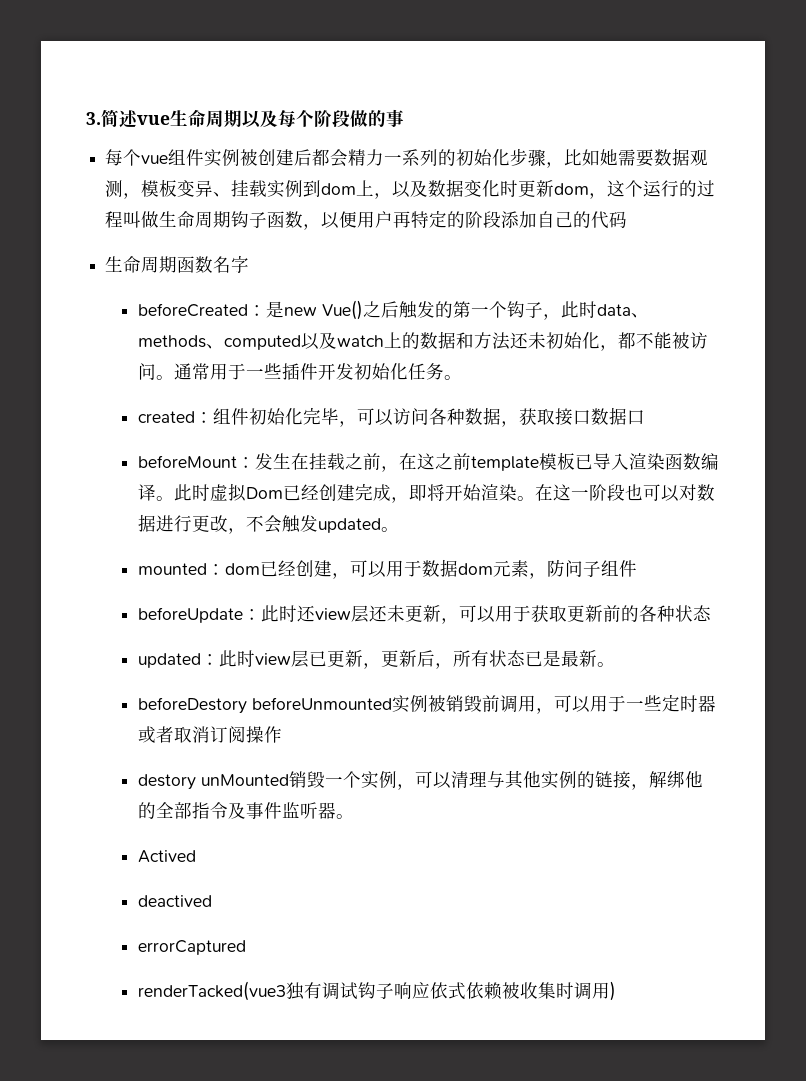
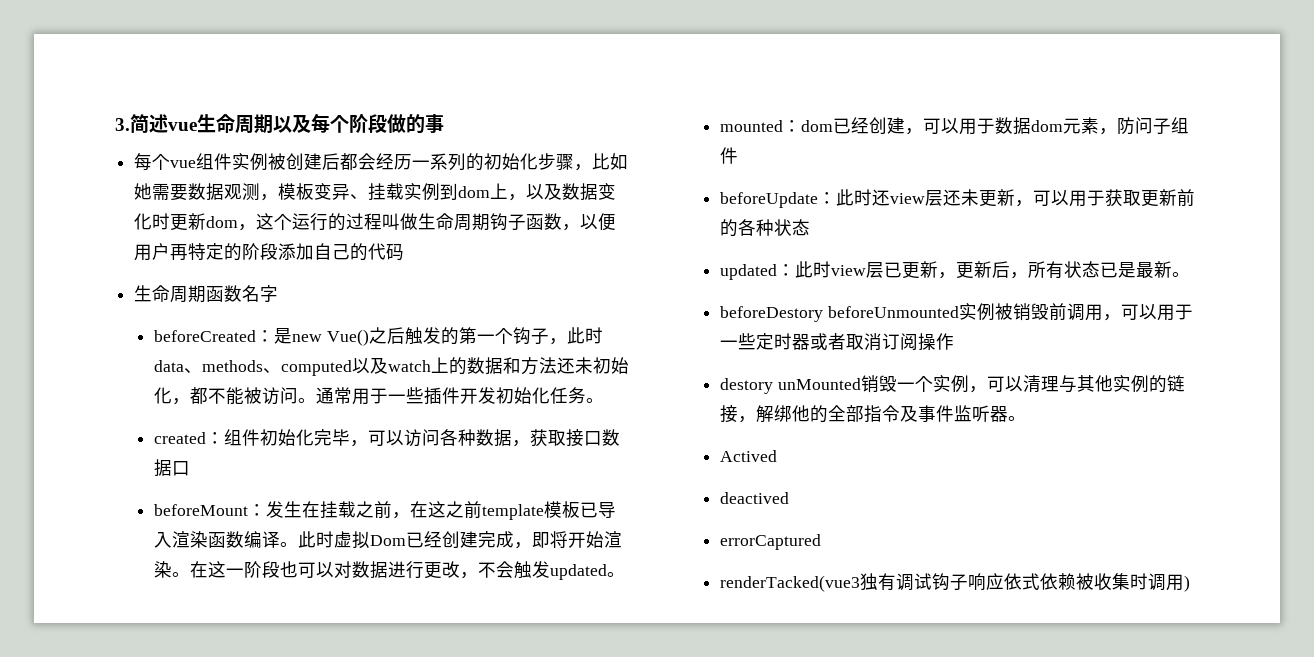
[348,149,385,166] 精力 -> [376,153,413,170] 经历

